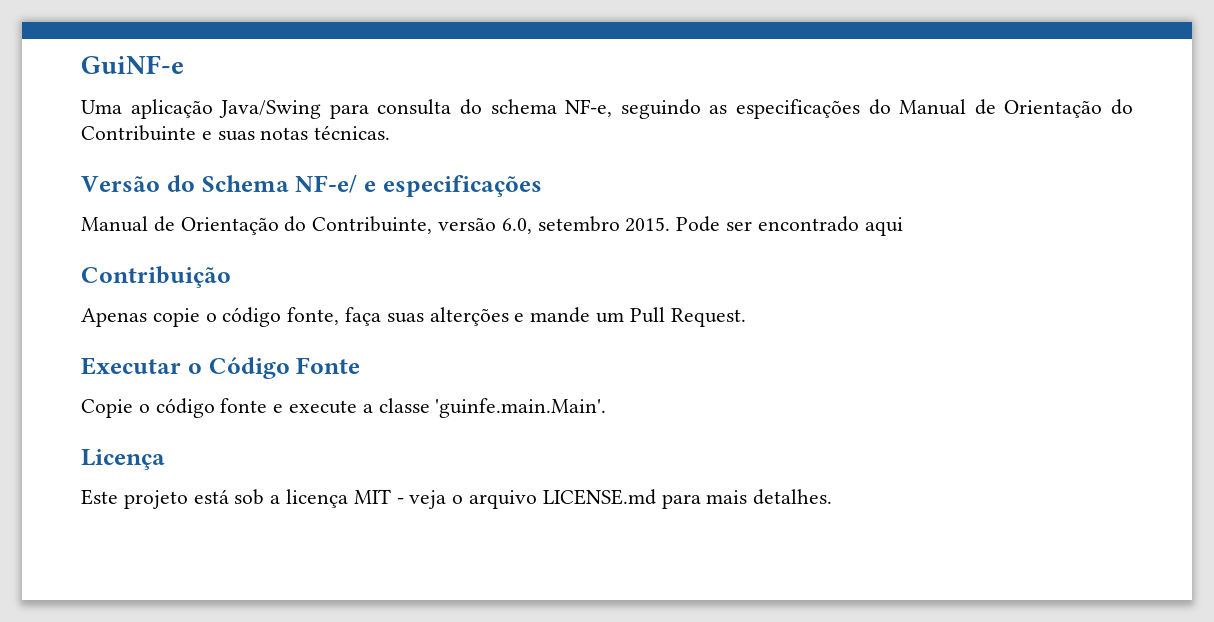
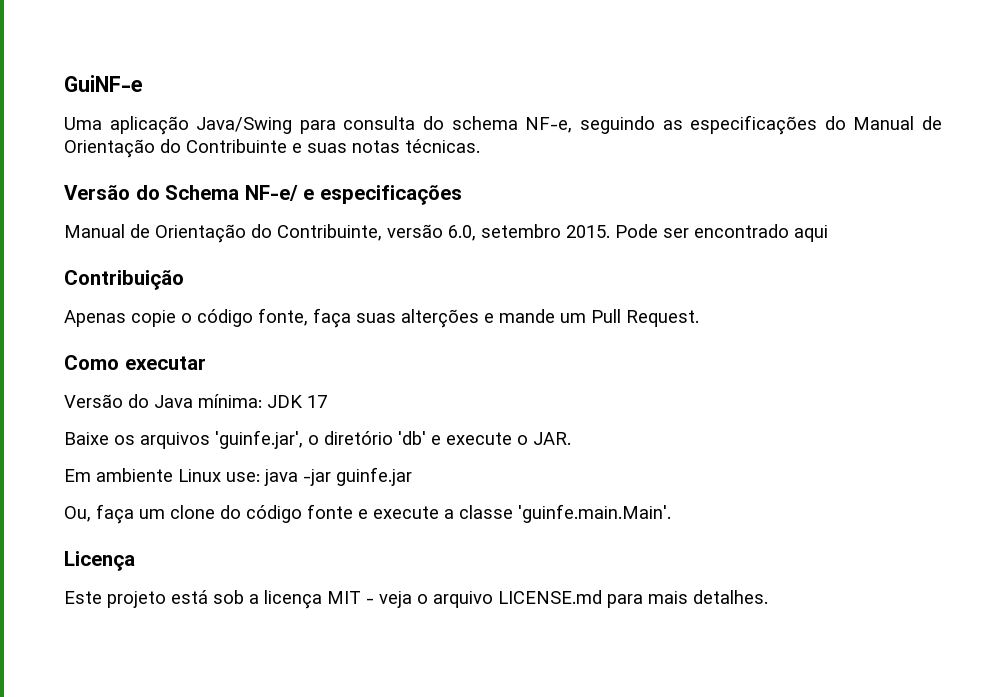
[81,357,361,379] [81,399,150,418] Executar o Código Fonte // Copie o -> [64,355,206,370] [64,394,327,408] [64,430,571,449] [64,467,412,486] [64,504,241,524] Como executar // Versão do Java mínima: JDK 17 // Baixe os arquivos 'guinfe.jar', o diretório 'db' e execute o JAR. // Em ambiente Linux use: java -jar guinfe.jar // Ou, faça um clone do

